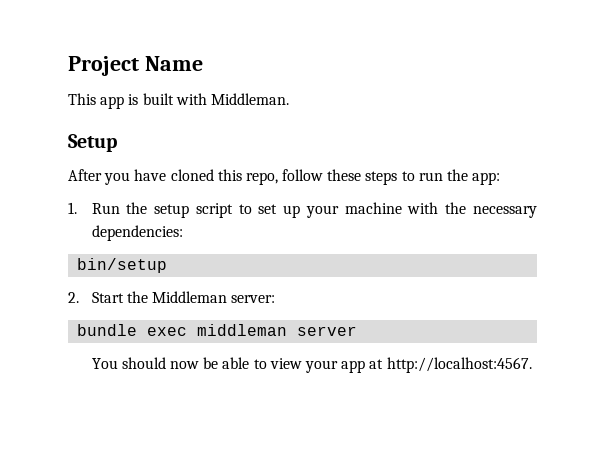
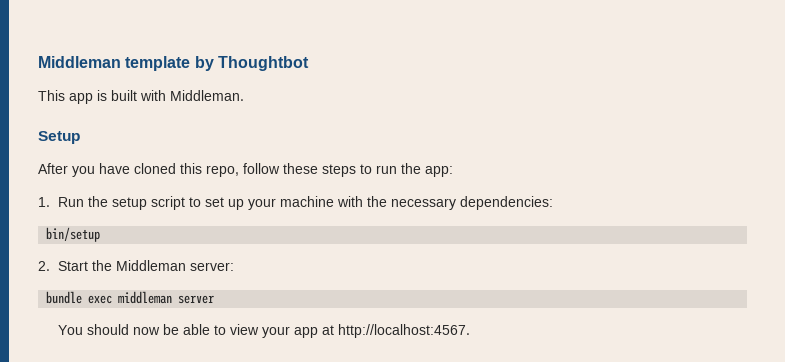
[68,56,203,76] Project Name -> [38,56,309,71] Middleman template by Thoughtbot

